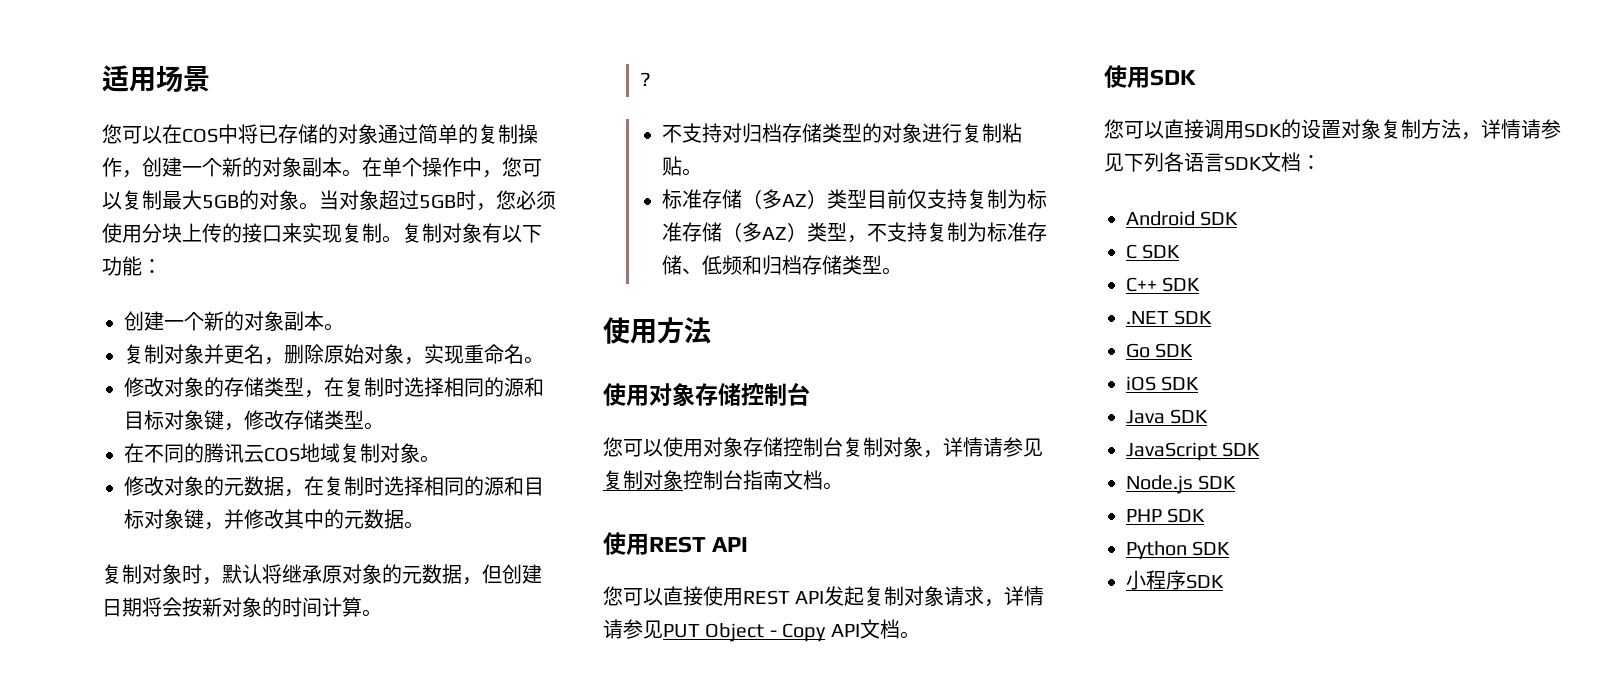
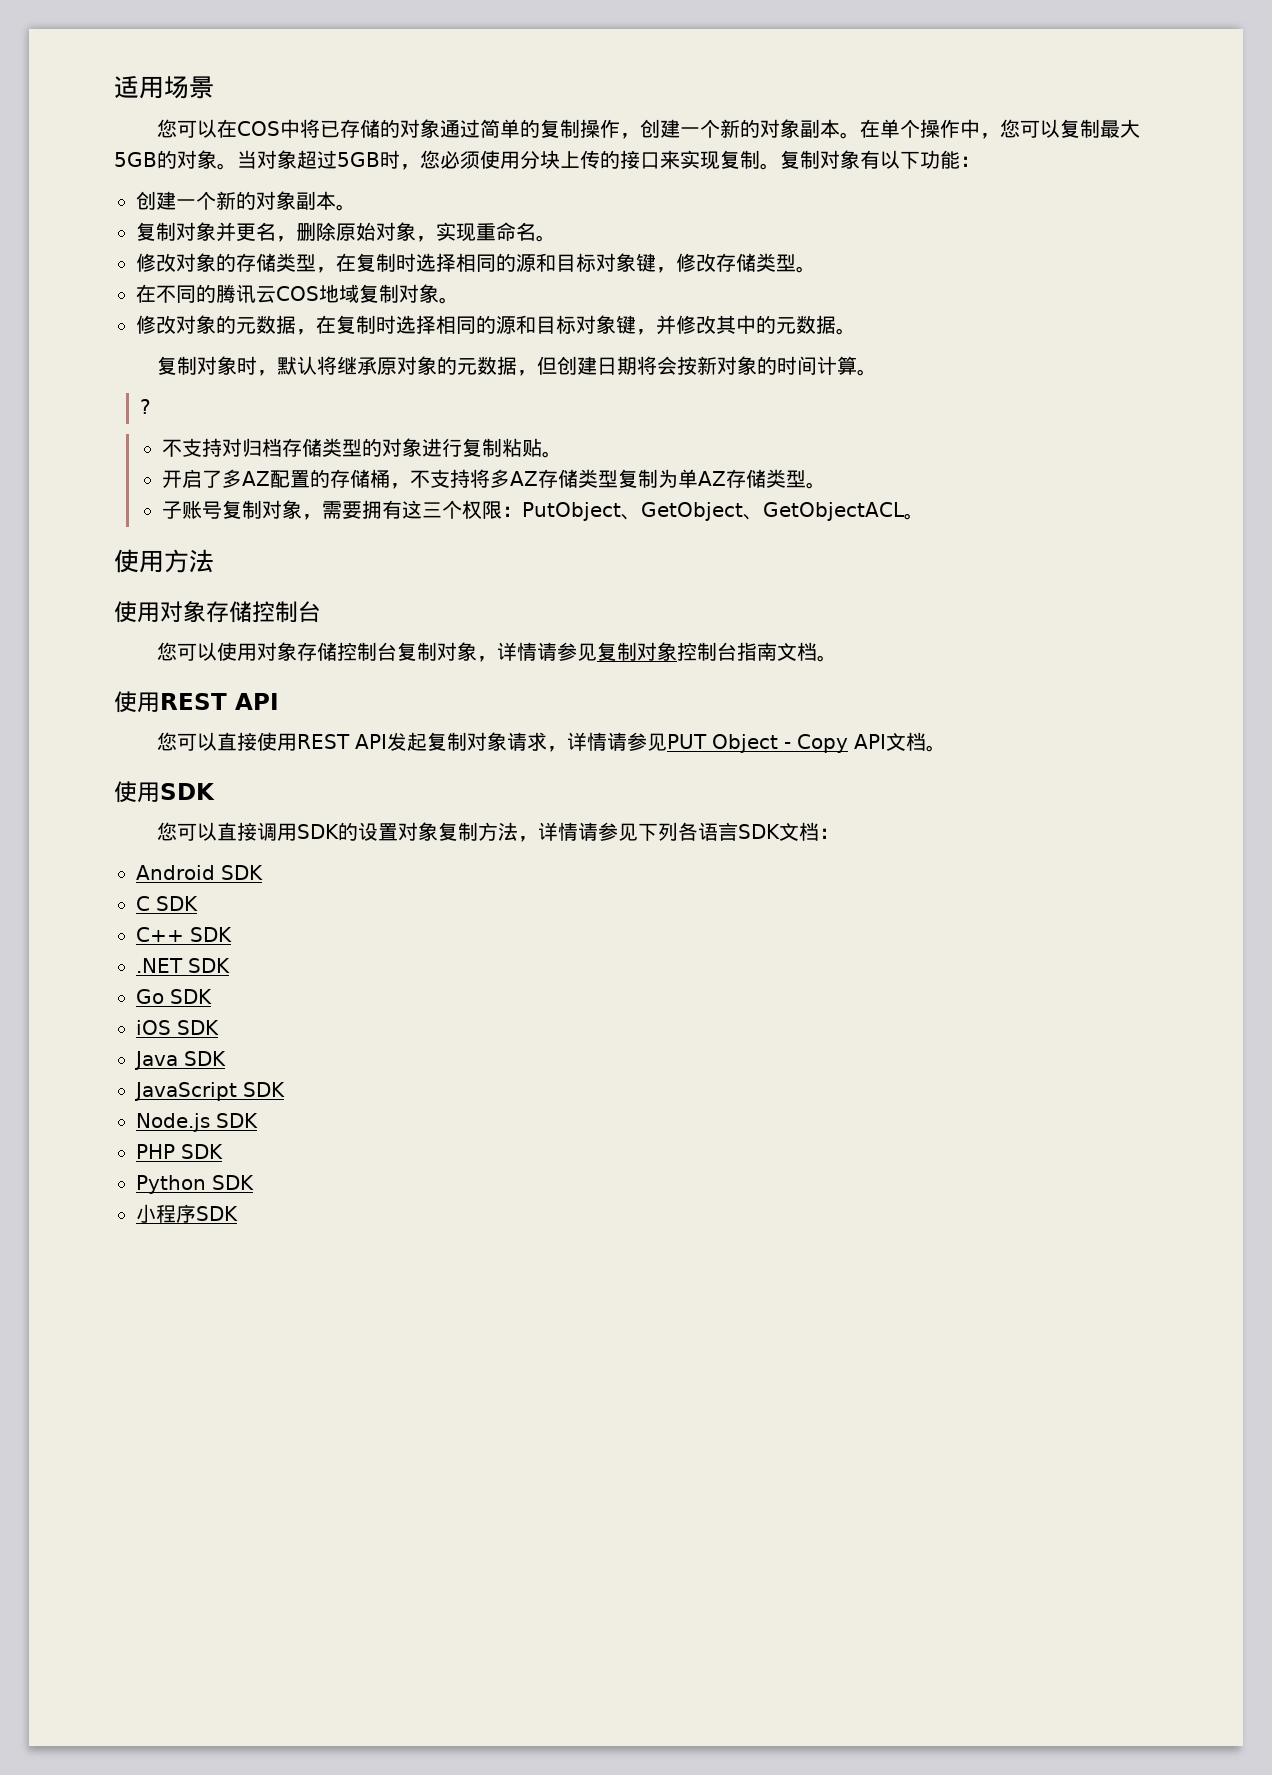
[661,189,1047,209] [661,222,1047,243] [661,255,882,275] 标准存储（多AZ）类型目前仅支持复制为标准存储（多AZ）类型，不支持复制为标准存储、低频和归档存储类型 -> [162,469,827,489] [162,500,906,521] 开启了多AZ配置的存储桶，不支持将多AZ存储类型复制为单AZ存储类型。 // 子账号复制对象，需要拥有这三个权限：PutObject、GetObject、GetObjectACL

